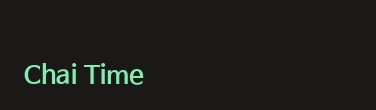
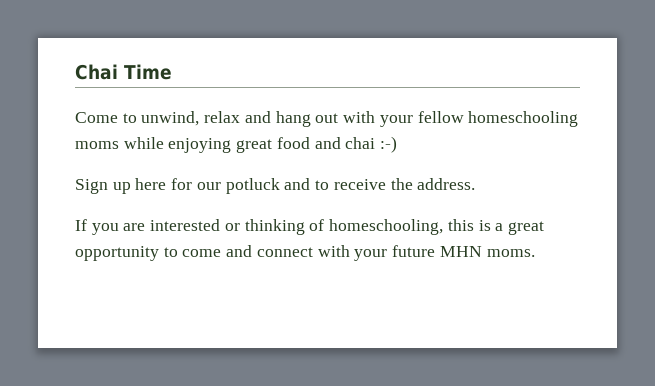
(144, 74) none -> [75,111,579,127] [75,136,398,153] [75,178,476,194] [75,219,544,235] [75,245,535,261] // Come to unwind, relax and hang out with your fellow homeschooling moms while enjoying great food and chai :-) // Sign up here for our potluck and to receive the address. // If you are interested or thinking of homeschooling, this is a great opportunity to come and connect with your future MHN moms.

